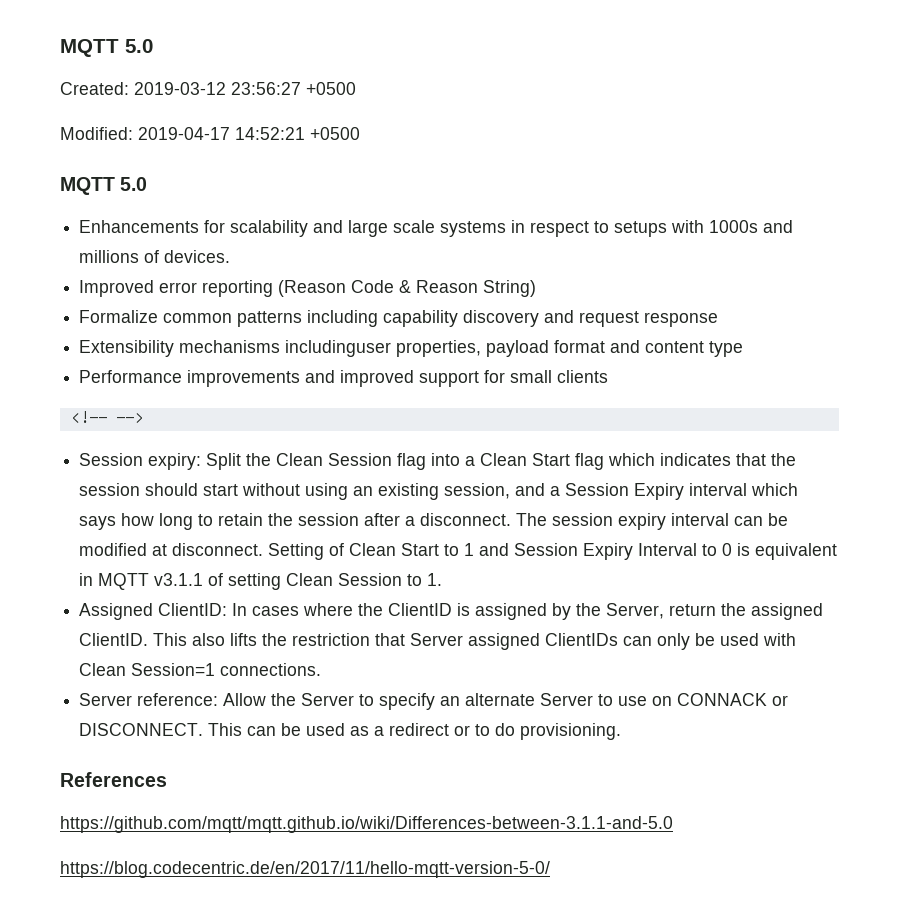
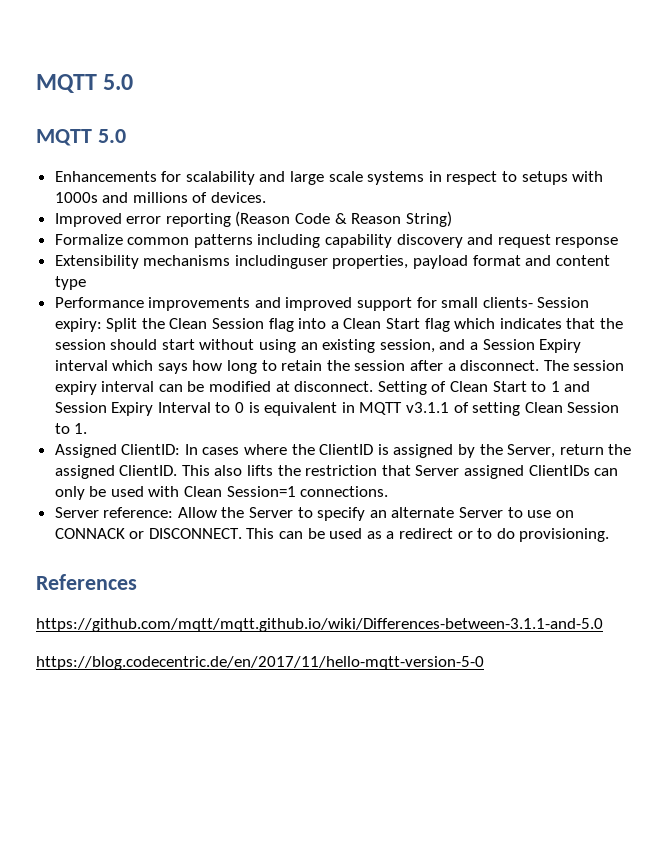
[60,39,153,57] [60,82,356,95] [60,127,360,140] MQTT 5.0 // Created: 2019-03-12 23:56:27 +0500 // Modified: 2019-04-17 14:52:21 +0500 -> [36,74,134,93] MQTT 5.0
[557,370,609,383] [70,411,143,423] clients // <!-- --> // -> [482,297,533,308] clients-
[60,861,550,878] https://blog.codecentric.de/en/2017/11/hello-mqtt-version-5-0/ -> [36,656,484,670] https://blog.codecentric.de/en/2017/11/hello-mqtt-version-5-0

